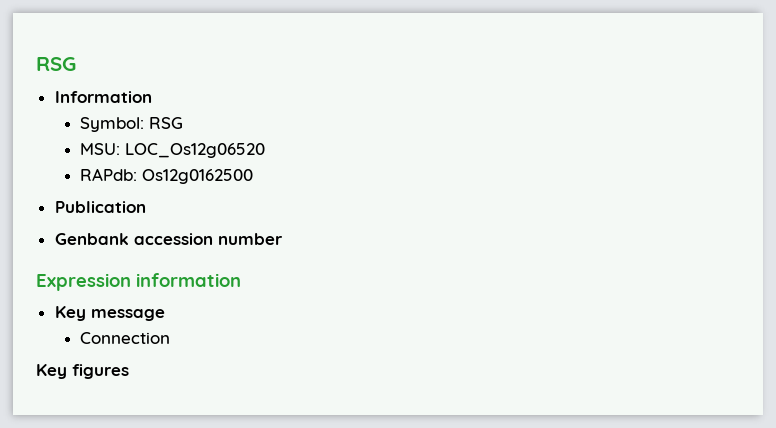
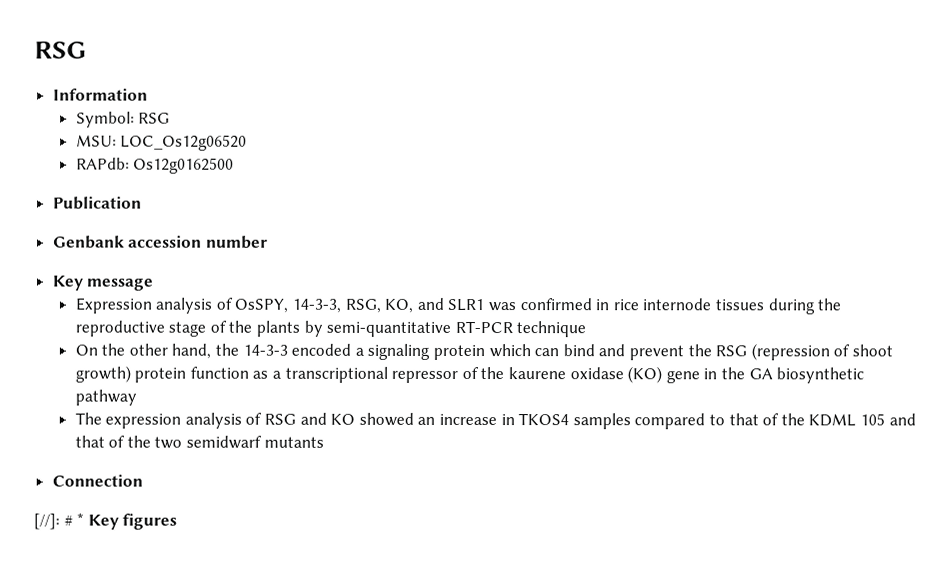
[36,273,241,291] // Expression information -> (268, 242) none
[80,332,171,344] Connection // -> [74,297,842,315] [74,320,587,338] [74,343,893,361] [74,365,865,384] [74,389,137,406] [74,412,916,430] [74,435,324,449] [51,474,143,487] [33,512,85,530] Expression analysis of OsSPY, 14-3-3, RSG, KO, and SLR1 was confirmed in rice internode tissues during the reproductive stage of the plants by semi-quantitative RT-PCR technique // On the other hand, the 14-3-3 encoded a signaling protein which can bind and prevent the RSG (repression of shoot growth) protein function as a transcriptional repressor of the kaurene oxidase (KO) gene in the GA biosynthetic pathway // The expression analysis of RSG and KO showed an increase in TKOS4 samples compared to that of the KDML 105 and that of the two semidwarf mutants // Connection // [//]: # *

